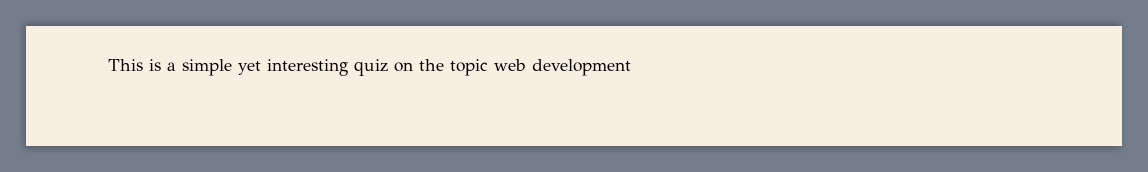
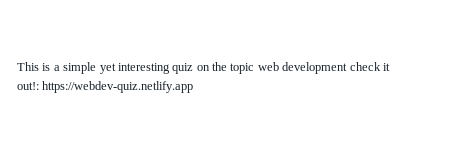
(631, 67) none -> [349,62,390,71] [17,81,194,93] check it out!: https://webdev-quiz.netlify.app

